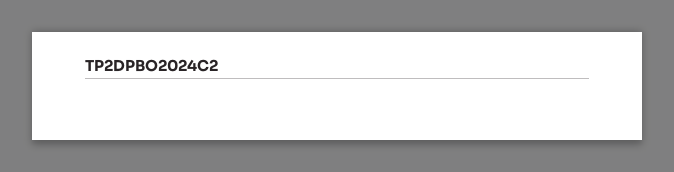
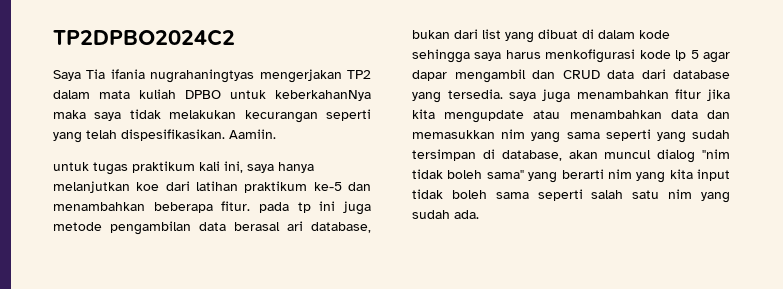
(218, 65) none -> [53,69,371,83] [53,89,371,101] [53,109,371,123] [53,129,276,143] [53,161,314,175] [53,181,371,193] [53,201,371,215] [53,221,371,235] [412,29,670,43] [412,49,730,63] [412,69,730,83] [412,89,730,103] [412,109,730,123] [412,129,730,143] [412,149,730,163] [412,169,730,183] [412,189,730,203] [412,210,479,219] // Saya Tia ifania nugrahaningtyas mengerjakan TP2 dalam mata kuliah DPBO untuk keberkahanNya maka saya tidak melakukan kecurangan seperti yang telah dispesifikasikan. Aamiin. // untuk tugas praktikum kali ini, saya hanya melanjutkan koe dari latihan praktikum ke-5 dan menambahkan beberapa fitur. pada tp ini juga metode pengambilan data berasal ari database, bukan dari list yang dibuat di dalam kode sehingga saya harus menkofigurasi kode lp 5 agar dapar mengambil dan CRUD data dari database yang tersedia. saya juga menambahkan fitur jika kita mengupdate atau menambahkan data dan memasukkan nim yang sama seperti yang sudah tersimpan di database, akan muncul dialog "nim tidak boleh sama" yang berarti nim yang kita input tidak boleh sama seperti salah satu nim yang sudah ada.

